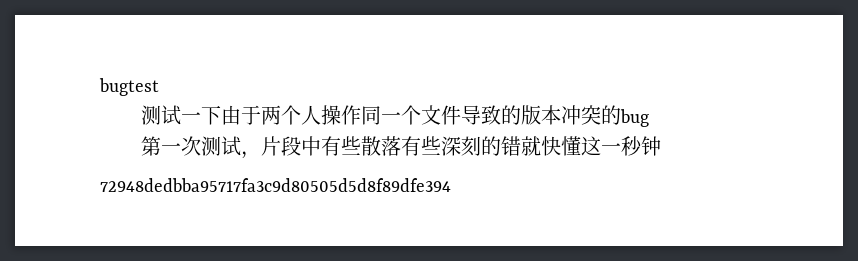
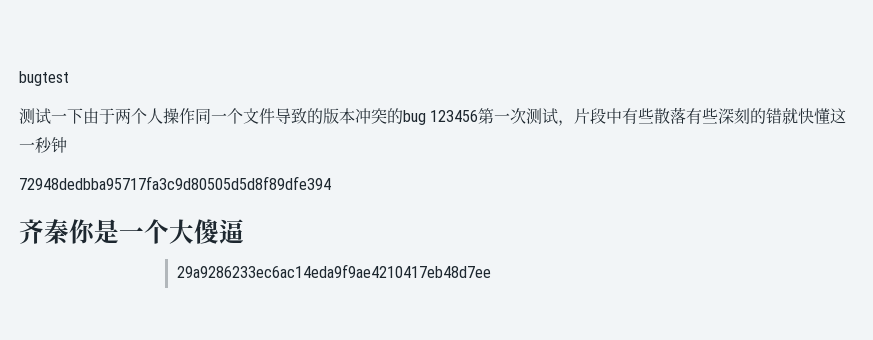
(649, 118) // -> [430,110,479,122] 123456
(451, 185) none -> [19,219,244,244] [176,264,491,278] // 齐秦你是一个大傻逼 // 29a9286233ec6ac14eda9f9ae4210417eb48d7ee

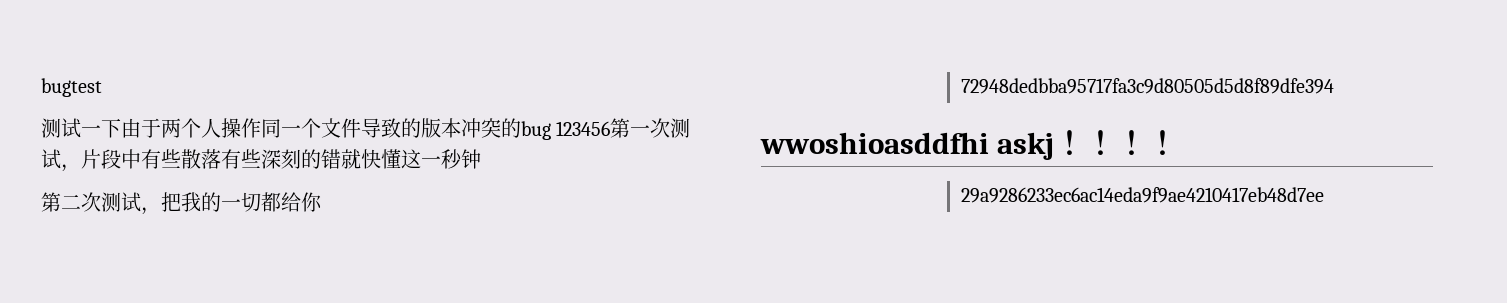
[19,176,331,190] [19,219,244,244] 72948dedbba95717fa3c9d80505d5d8f89dfe394 // 齐秦你是一个大傻逼 -> [41,192,322,215] [960,78,1334,94] [760,130,1179,160] 第二次测试，把我的一切都给你 // 72948dedbba95717fa3c9d80505d5d8f89dfe394 // wwoshioasddfhi askj！！！！

